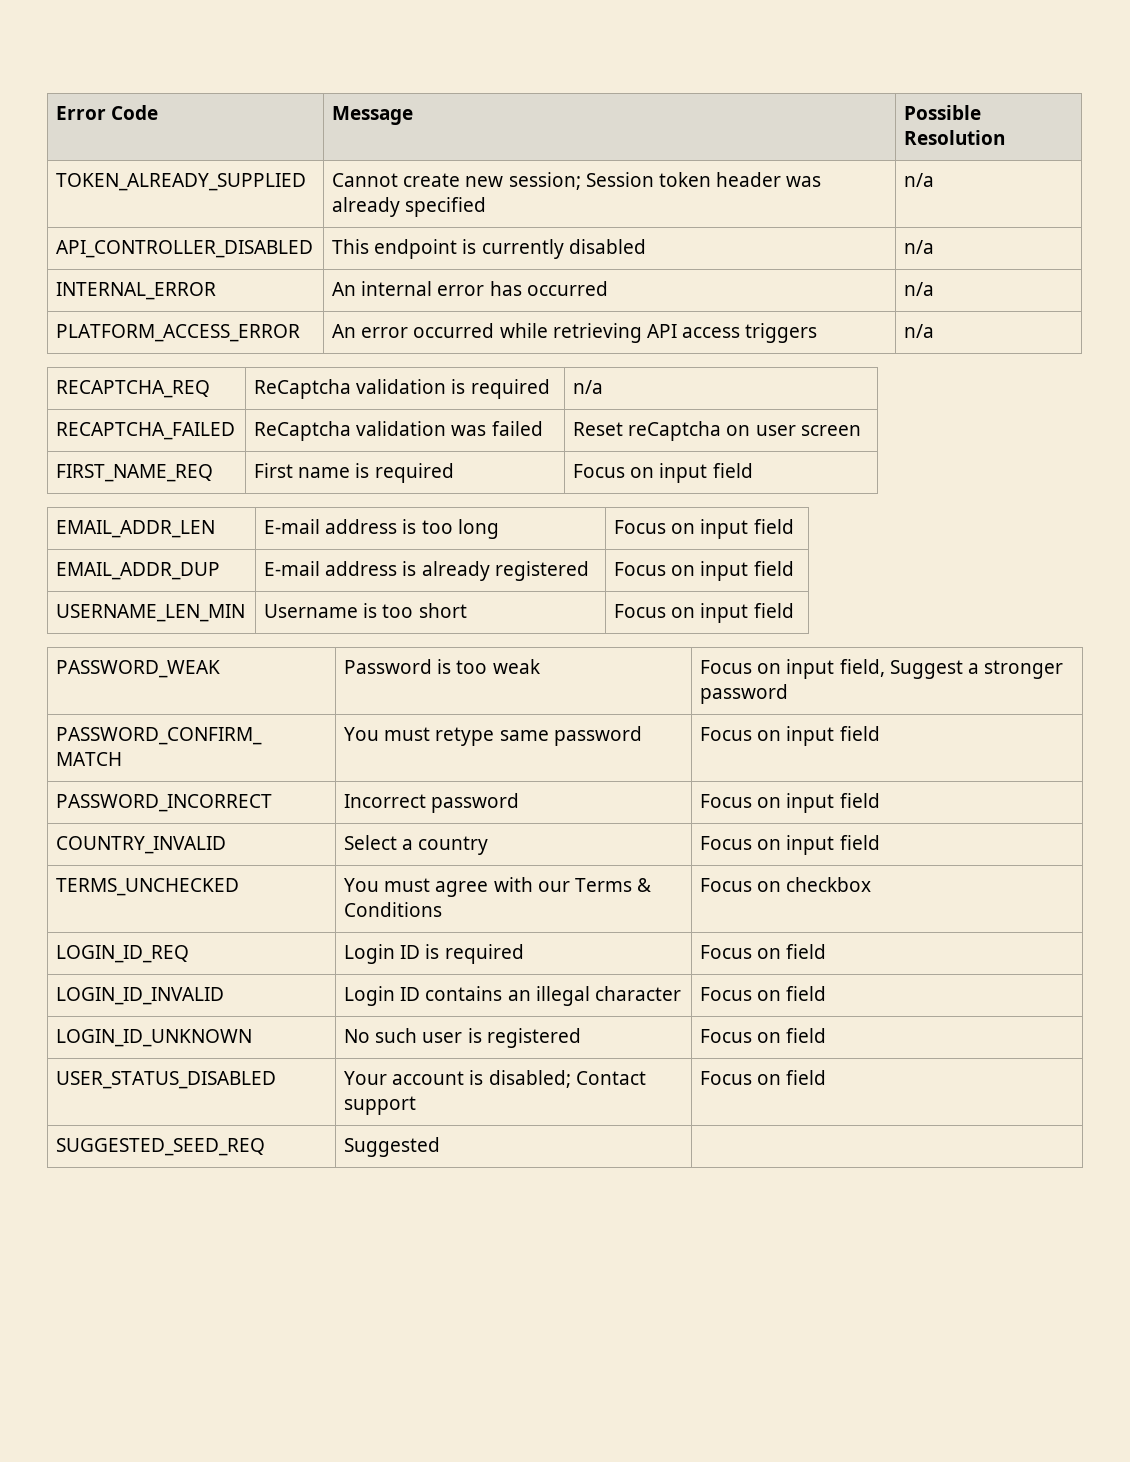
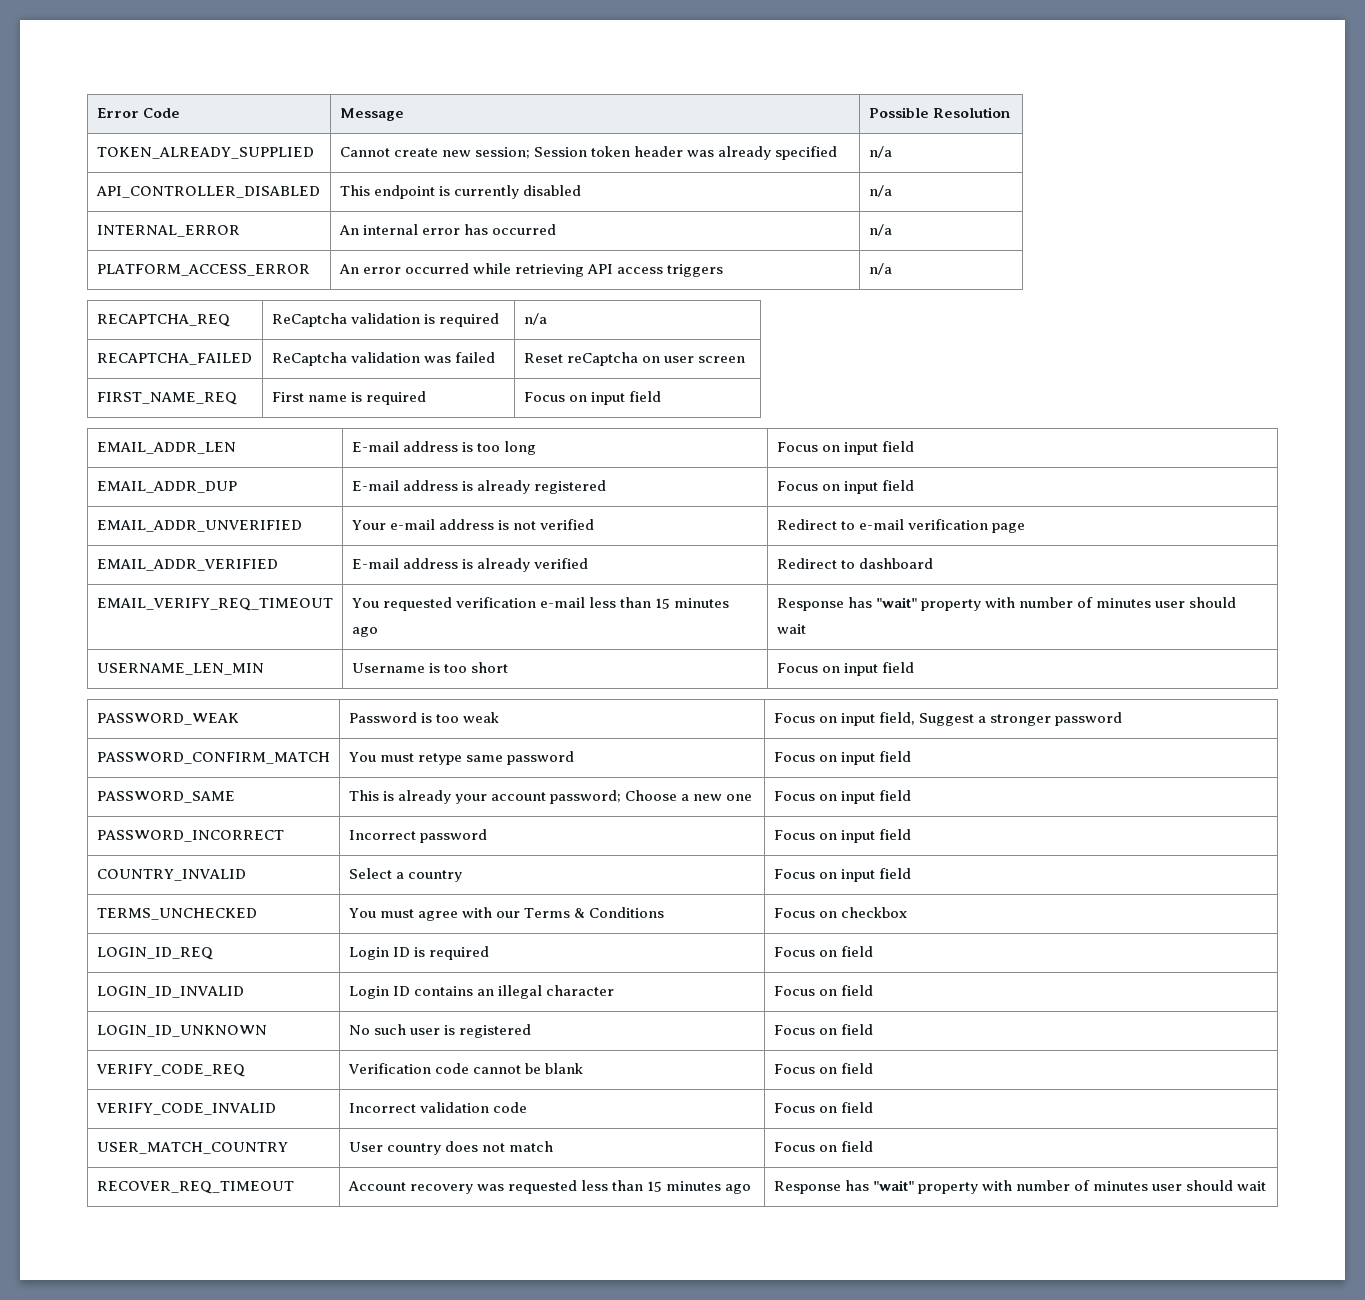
(794, 568) none -> [96,520,302,532] [351,519,595,530] [776,519,1026,533] [96,559,278,571] [351,558,589,572] [776,558,933,569] [96,598,333,611] [351,597,730,611] [351,627,378,637] [776,597,1237,611] [776,624,806,634] // EMAIL_ADDR_UNVERIFIED | Your e-mail address is not verified | Redirect to e-mail verification page // EMAIL_ADDR_VERIFIED | E-mail address is already verified | Redirect to dashboard // EMAIL_VERIFY_REQ_TIMEOUT | You requested verification e-mail less than 15 minutes ago | Response has "wait" property with number of minutes user should wait
(880, 733) none -> [96,791,235,803] [348,790,753,804] [773,790,911,804] // PASSWORD_SAME | This is already your account password; Choose a new one | Focus on input field
[56,1071,277,1089] [344,1070,646,1088] [344,1096,417,1115] [700,1070,827,1085] [56,1138,266,1156] [344,1137,441,1157] USER_STATUS_DISABLED | Your account is disabled; Contact support | Focus on field // SUGGESTED_SEED_REQ | Suggested | -> [95,1064,245,1077] [347,1063,584,1074] [773,1063,873,1074] [95,1103,276,1115] [348,1102,527,1113] [773,1102,873,1113] [96,1142,288,1154] [348,1141,554,1155] [773,1141,873,1152] [96,1181,294,1194] [347,1180,752,1194] [773,1180,1267,1194] VERIFY_CODE_REQ | Verification code cannot be blank | Focus on field // VERIFY_CODE_INVALID | Incorrect validation code | Focus on field // USER_MATCH_COUNTRY | User country does not match | Focus on field // RECOVER_REQ_TIMEOUT | Account recovery was requested less than 15 minutes ago | Response has "wait" property with number of minutes user should wait

